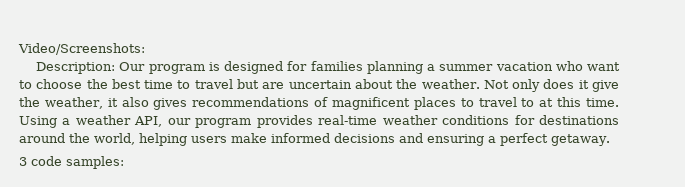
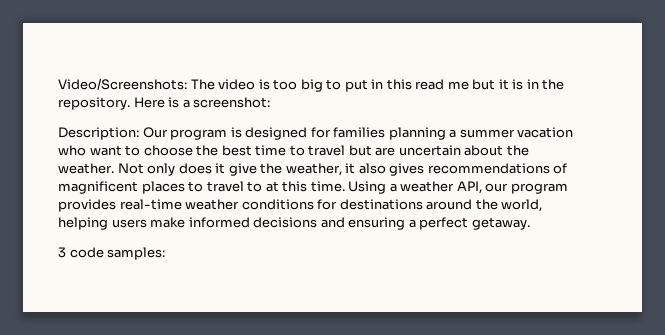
(145, 49) none -> [190,79,565,92] [58,97,271,110] The video is too big to put in this read me but it is in the repository. Here is a screenshot:

